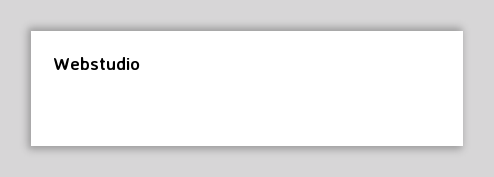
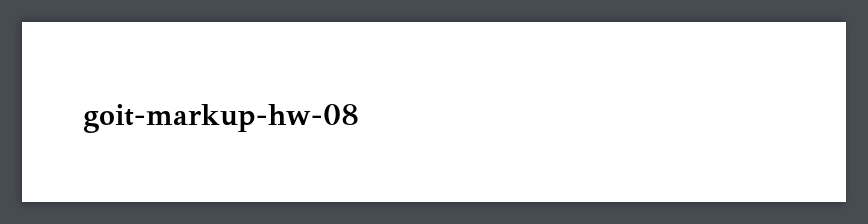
[53,57,140,70] Webstudio -> [83,104,359,133] goit-markup-hw-08

